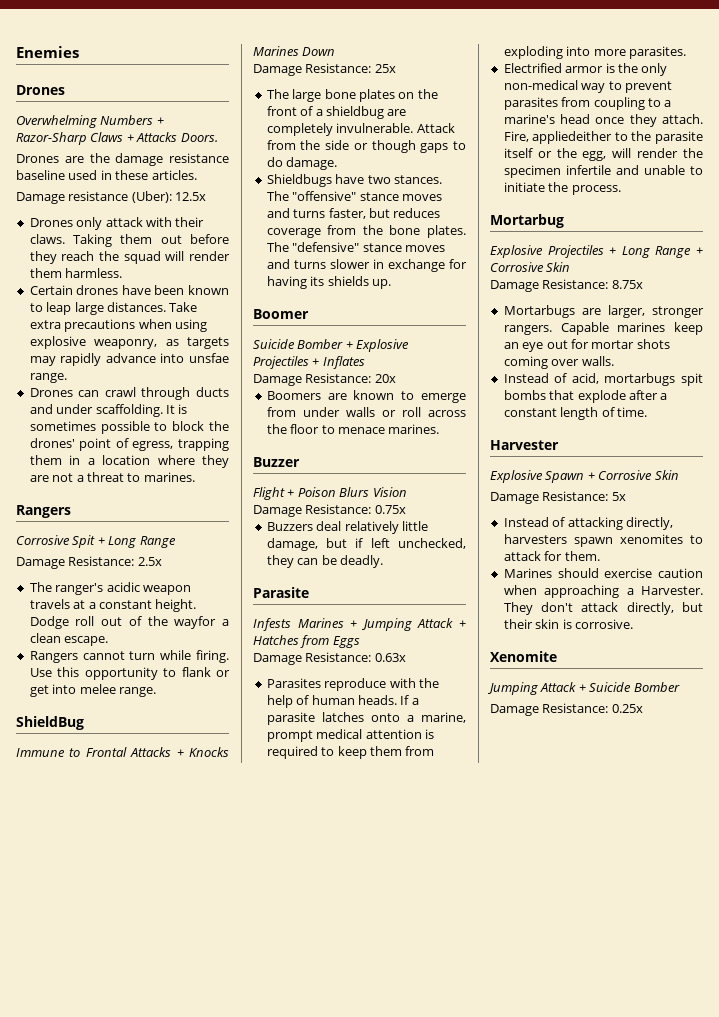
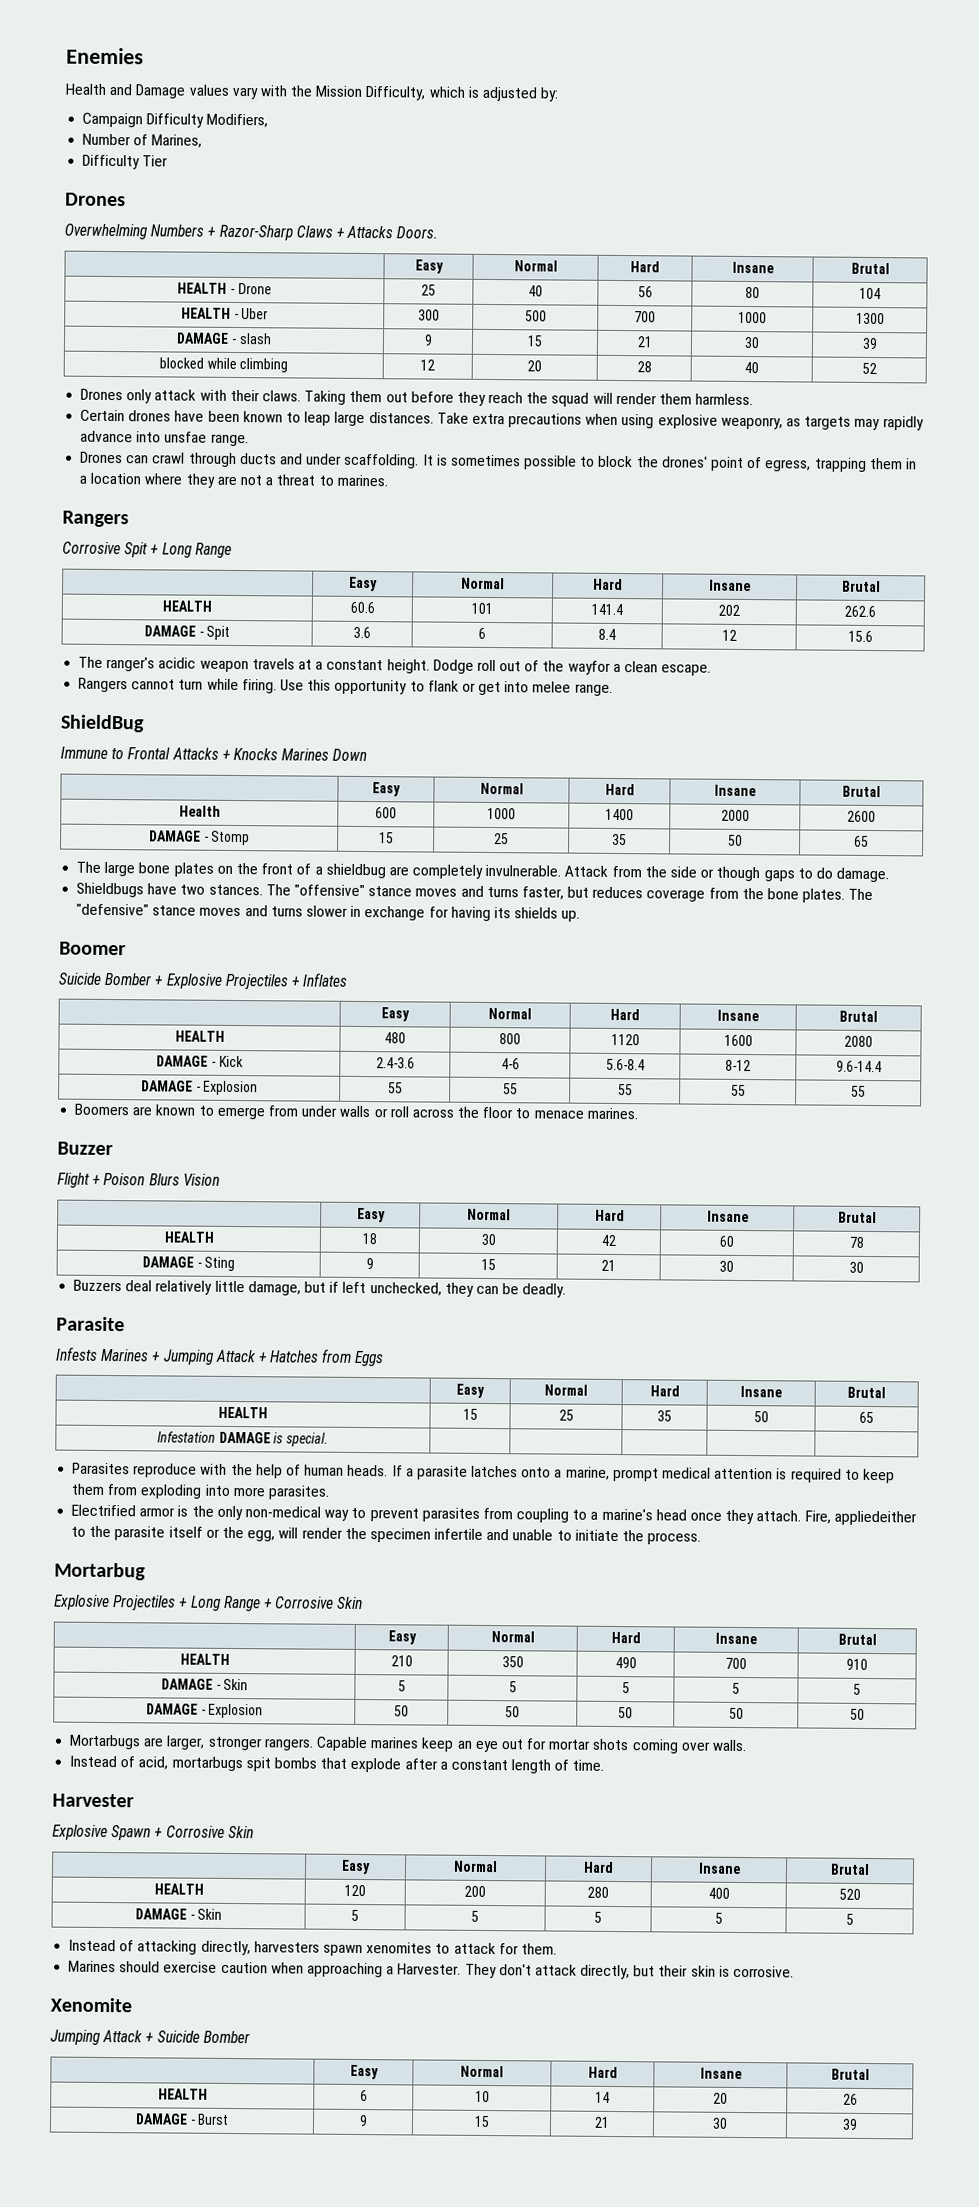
(79, 52) none -> [65,83,559,102] [82,112,269,128] [82,133,203,148] [82,154,169,170] // Health and Damage values vary with the Mission Difficulty, which is adjusted by: // Campaign Difficulty Modifiers, // Number of Marines, // Difficulty Tier
[16,153,229,166] [16,170,197,180] [16,191,207,204] // Drones are the damage resistance baseline used in these articles. // Damage resistance (Uber): 12.5x -> [414,259,444,274] [513,260,558,272] [630,261,660,273] [731,261,774,274] [850,262,890,275] [177,282,272,295] [421,284,436,296] [528,285,543,297] [637,286,653,298] [745,286,760,299] [859,287,881,300] [180,307,269,320] [417,309,440,321] [524,310,547,322] [634,311,656,323] [738,311,767,324] [855,312,885,325] [176,332,272,345] [423,334,433,346] [527,335,543,347] [636,336,653,348] [744,336,760,349] [861,337,878,350] [158,357,289,373] [420,359,435,371] [527,360,542,372] [636,361,652,373] [744,361,759,374] [861,362,877,375] // | Easy | Normal | Hard | Insane | Brutal // HEALTH - Drone | 25 | 40 | 56 | 80 | 104 // HEALTH - Uber | 300 | 500 | 700 | 1000 | 1300 // DAMAGE - slash | 9 | 15 | 21 | 30 | 39 // blocked while climbing | 12 | 20 | 28 | 40 | 52
[16,556,162,569] // Damage Resistance: 2.5x -> [349,576,378,592] [461,577,505,590] [593,578,623,591] [709,579,751,592] [841,580,881,593] [162,600,212,612] [349,601,375,614] [471,602,493,615] [591,603,623,616] [718,604,740,616] [844,605,876,618] [143,625,231,640] [353,626,371,639] [478,627,486,639] [598,628,616,640] [721,629,737,641] [847,630,873,642] // | Easy | Normal | Hard | Insane | Brutal // HEALTH | 60.6 | 101 | 141.4 | 202 | 262.6 // DAMAGE - Spit | 3.6 | 6 | 8.4 | 12 | 15.6
[253,63,396,76] // Damage Resistance: 25x -> [372,782,401,797] [479,782,524,795] [604,783,635,796] [714,784,756,797] [842,785,881,798] [178,805,221,817] [375,807,397,819] [487,807,516,820] [605,808,634,821] [720,809,750,822] [847,810,876,823] [148,830,251,846] [378,832,394,844] [494,833,509,845] [612,833,627,846] [727,834,743,846] [854,835,869,847] // | Easy | Normal | Hard | Insane | Brutal // Health | 600 | 1000 | 1400 | 2000 | 2600 // DAMAGE - Stomp | 15 | 25 | 35 | 50 | 65
[253,373,396,386] // Damage Resistance: 20x -> [381,1007,410,1022] [488,1007,532,1020] [610,1008,640,1021] [717,1009,759,1022] [839,1010,878,1023] [174,1030,225,1042] [384,1032,406,1044] [499,1033,521,1045] [610,1033,640,1046] [723,1034,753,1047] [844,1035,873,1048] [156,1055,244,1068] [375,1057,415,1069] [500,1058,520,1070] [605,1058,645,1071] [725,1059,751,1072] [835,1060,882,1073] [140,1080,259,1096] [387,1082,403,1094] [502,1083,518,1095] [617,1084,633,1096] [730,1084,746,1097] [851,1085,866,1097] // | Easy | Normal | Hard | Insane | Brutal // HEALTH | 480 | 800 | 1120 | 1600 | 2080 // DAMAGE - Kick | 2.4-3.6 | 4-6 | 5.6-8.4 | 8-12 | 9.6-14.4 // DAMAGE - Explosion | 55 | 55 | 55 | 55 | 55
[253,504,406,517] // Damage Resistance: 0.75x -> [356,1207,386,1223] [467,1208,511,1221] [594,1209,625,1222] [706,1210,749,1223] [837,1211,877,1224] [163,1231,214,1243] [362,1233,377,1245] [480,1233,496,1246] [601,1234,616,1246] [719,1235,734,1247] [848,1236,864,1248] [141,1256,236,1272] [365,1258,374,1270] [480,1258,496,1271] [601,1259,616,1271] [719,1260,734,1272] [848,1261,864,1273] // | Easy | Normal | Hard | Insane | Brutal // HEALTH | 18 | 30 | 42 | 60 | 78 // DAMAGE - Sting | 9 | 15 | 21 | 30 | 30
[253,652,406,665] // Damage Resistance: 0.63x -> [456,1383,485,1398] [544,1384,588,1396] [649,1385,680,1397] [740,1385,782,1398] [847,1386,886,1399] [218,1406,268,1419] [462,1408,478,1420] [558,1409,574,1421] [657,1410,672,1422] [753,1411,769,1423] [859,1411,874,1424] [156,1431,330,1447] // | Easy | Normal | Hard | Insane | Brutal // HEALTH | 15 | 25 | 35 | 50 | 65 // Infestation DAMAGE is special. | | | | |
[490,279,643,292] // Damage Resistance: 8.75x -> [387,1630,417,1645] [490,1631,535,1643] [610,1631,641,1644] [715,1632,757,1645] [837,1633,877,1646] [179,1653,230,1665] [390,1655,413,1667] [501,1656,524,1668] [614,1657,637,1669] [725,1657,747,1670] [846,1658,868,1670] [160,1678,249,1691] [397,1680,406,1692] [508,1681,517,1693] [621,1682,630,1694] [732,1682,740,1694] [853,1683,861,1695] [145,1703,264,1719] [394,1705,409,1717] [505,1706,520,1718] [618,1707,633,1719] [728,1707,744,1720] [849,1708,865,1720] // | Easy | Normal | Hard | Insane | Brutal // HEALTH | 210 | 350 | 490 | 700 | 910 // DAMAGE - Skin | 5 | 5 | 5 | 5 | 5 // DAMAGE - Explosion | 50 | 50 | 50 | 50 | 50
[490,491,626,504] // Damage Resistance: 5x -> [341,1859,371,1875] [453,1860,498,1873] [583,1861,614,1873] [697,1862,741,1874] [830,1863,870,1876] [153,1883,204,1895] [344,1884,366,1897] [464,1885,486,1897] [587,1886,609,1898] [707,1887,730,1899] [838,1888,861,1900] [134,1908,223,1920] [351,1909,359,1921] [471,1910,479,1922] [594,1911,602,1923] [714,1912,723,1924] [845,1913,854,1925] // | Easy | Normal | Hard | Insane | Brutal // HEALTH | 120 | 200 | 280 | 400 | 520 // DAMAGE - Skin | 5 | 5 | 5 | 5 | 5
[490,703,643,716] // Damage Resistance: 0.25x -> [349,2064,379,2080] [460,2065,504,2078] [587,2066,618,2079] [699,2067,742,2080] [830,2068,870,2081] [157,2088,208,2100] [359,2090,368,2102] [474,2090,490,2103] [595,2091,610,2103] [713,2092,728,2104] [842,2093,858,2105] [134,2113,230,2125] [358,2115,368,2127] [473,2115,490,2128] [594,2116,610,2128] [712,2117,728,2129] [841,2118,858,2130] // | Easy | Normal | Hard | Insane | Brutal // HEALTH | 6 | 10 | 14 | 20 | 26 // DAMAGE - Burst | 9 | 15 | 21 | 30 | 39

